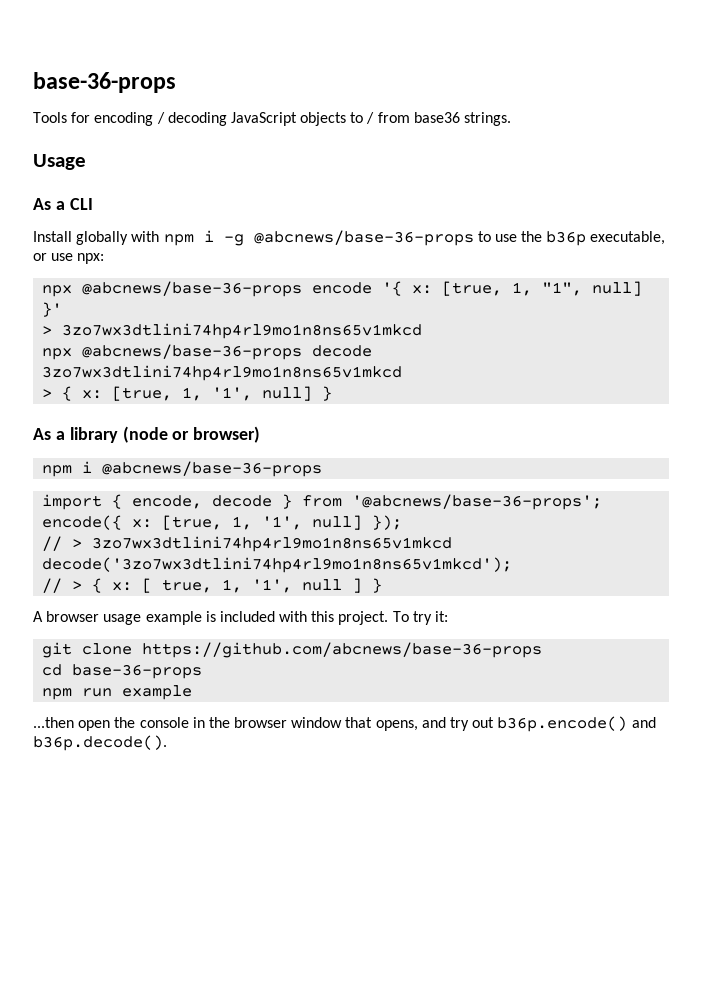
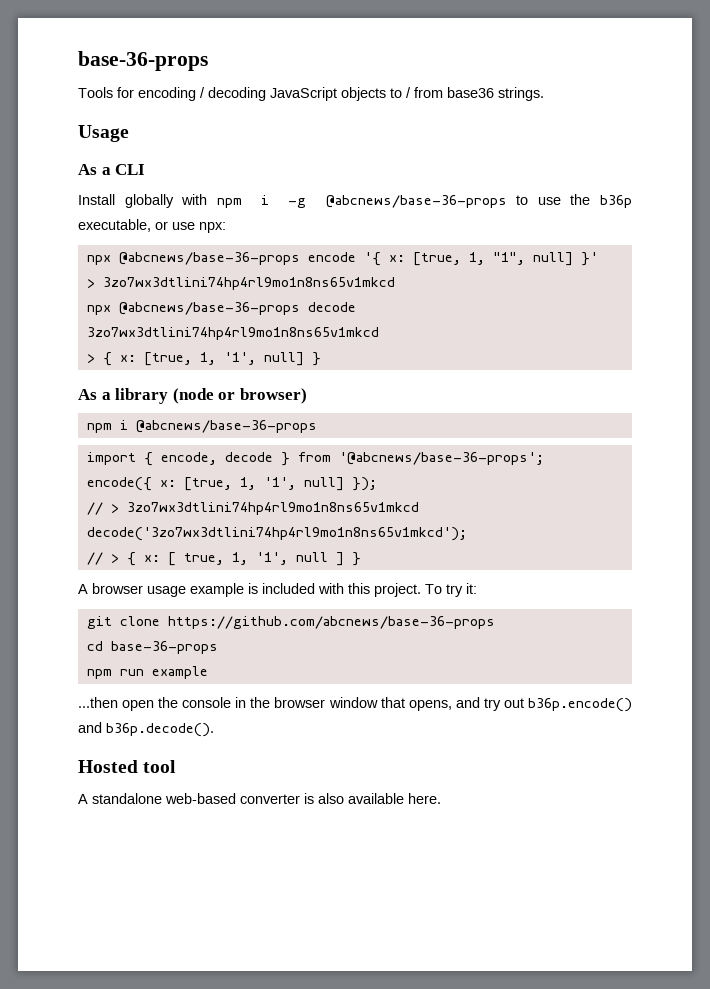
(167, 743) none -> [78,760,177,773] [78,793,441,804] // Hosted tool // A standalone web-based converter is also available here.

